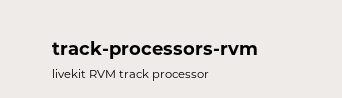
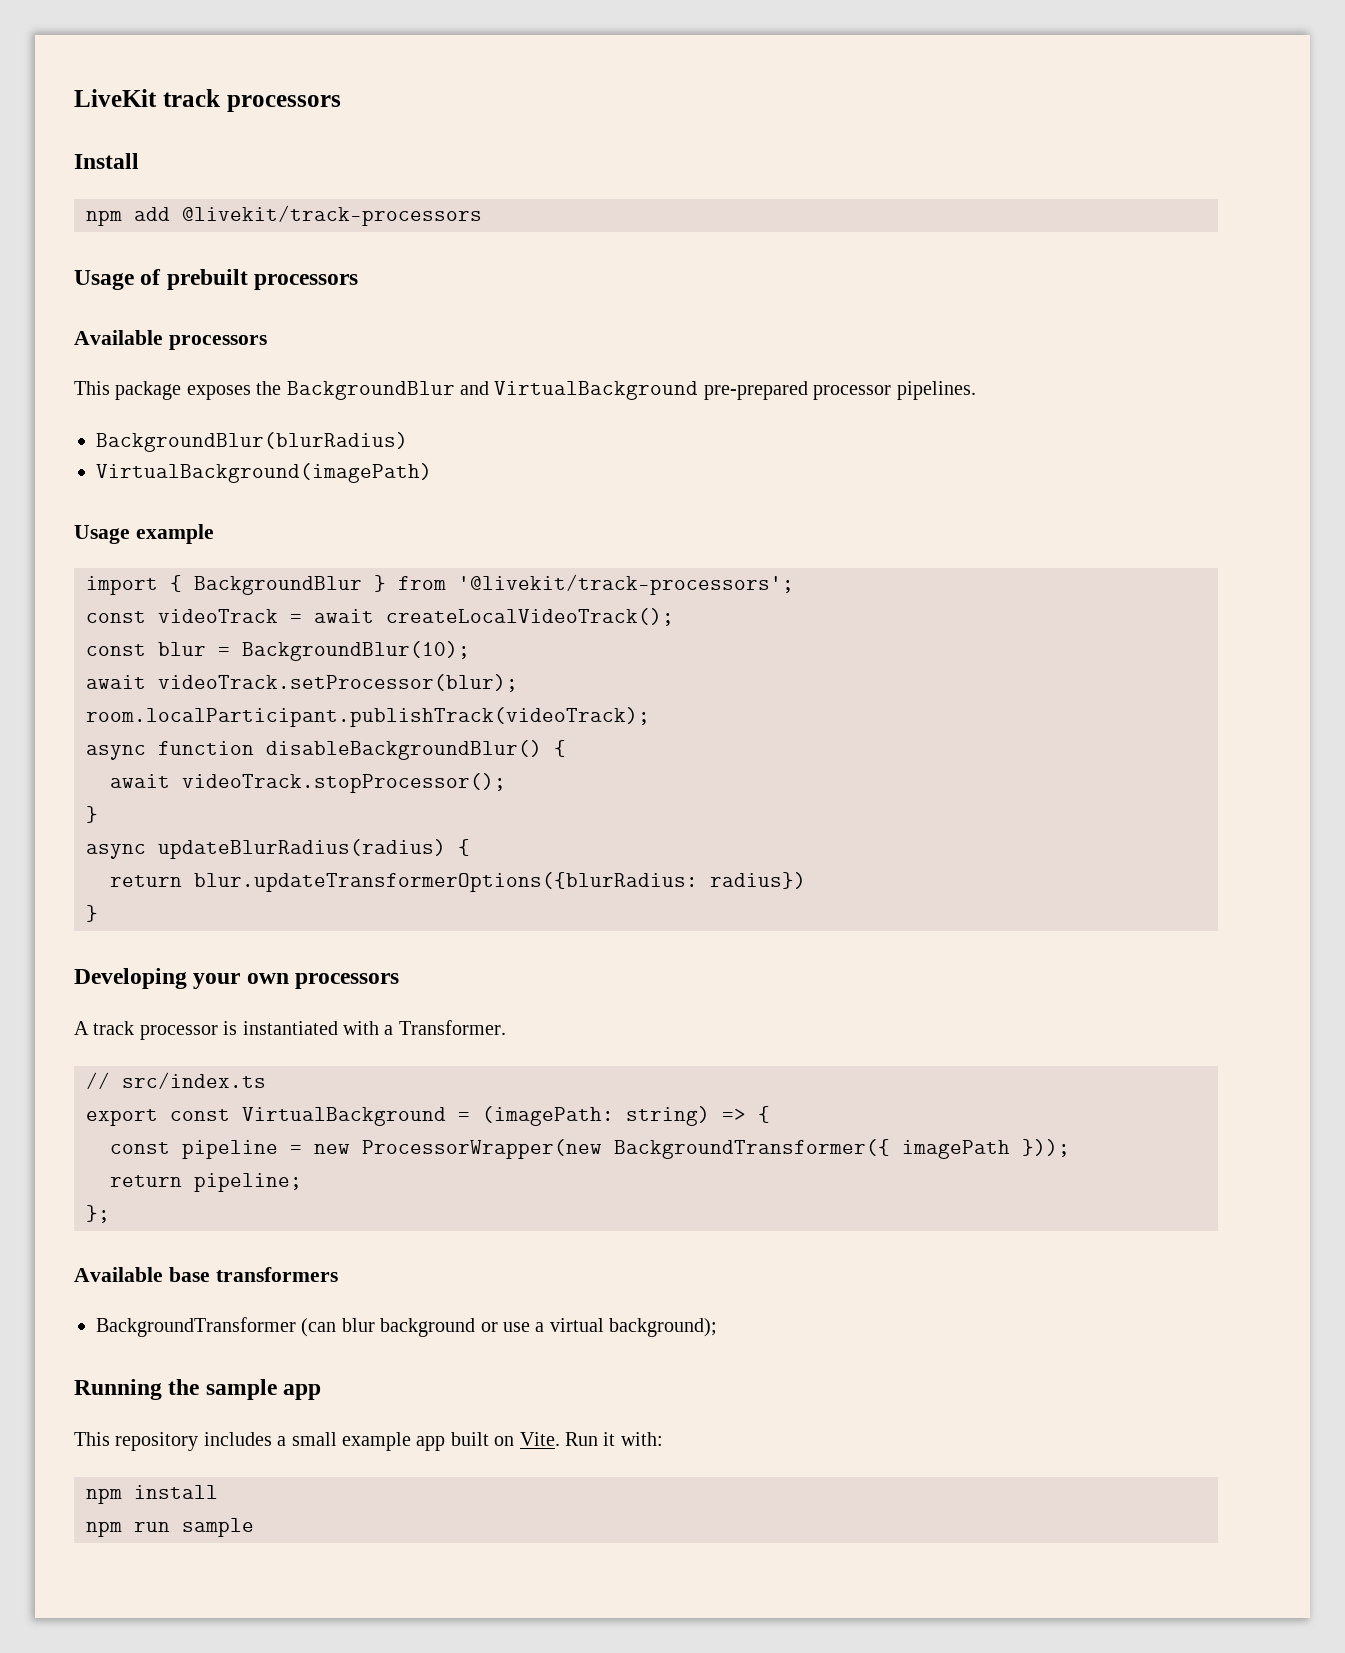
[52,41,258,59] [52,69,210,81] track-processors-rvm // livekit RVM track processor -> [74,89,341,112] [74,153,139,169] [86,205,482,226] [74,269,359,290] [74,330,267,350] [74,381,976,400] [96,432,408,452] [96,463,432,483] [74,524,214,544] [86,574,794,595] [86,608,674,626] [86,641,470,661] [86,674,518,692] [86,707,650,727] [86,740,566,760] [110,773,506,793] [86,806,98,823] [86,839,470,859] [110,872,806,892] [86,905,98,922] [74,968,400,989] [74,1020,506,1040] [86,1072,266,1089] [86,1106,770,1126] [110,1139,1070,1159] [110,1173,302,1192] [86,1205,110,1223] [74,1267,338,1282] [96,1317,718,1337] [74,1379,322,1400] [74,1432,663,1451] [86,1485,218,1504] [86,1518,254,1537] LiveKit track processors // Install // npm add @livekit/track-processors // Usage of prebuilt processors // Available processors // This package exposes the BackgroundBlur and VirtualBackground pre-prepared processor pipelines. // BackgroundBlur(blurRadius) // VirtualBackground(imagePath) // Usage example // import { BackgroundBlur } from '@livekit/track-processors'; // const videoTrack = await createLocalVideoTrack(); // const blur = BackgroundBlur(10); // await videoTrack.setProcessor(blur); // room.localParticipant.publishTrack(videoTrack); // async function disableBackgroundBlur() { // await videoTrack.stopProcessor(); // } // async updateBlurRadius(radius) { // return blur.updateTransformerOptions({blurRadius: radius}) // } // Developing your own processors // A track processor is instantiated with a Transformer. // // src/index.ts // export const VirtualBackground = (imagePath: string) => { // const pipeline = new ProcessorWrapper(new BackgroundTransformer({ imagePath })); // return pipeline; // }; // Available base transformers // BackgroundTransformer (can blur background or use a virtual background); // Running the sample app // This repository includes a small example app built on Vite. Run it with: // npm install // npm run sample

